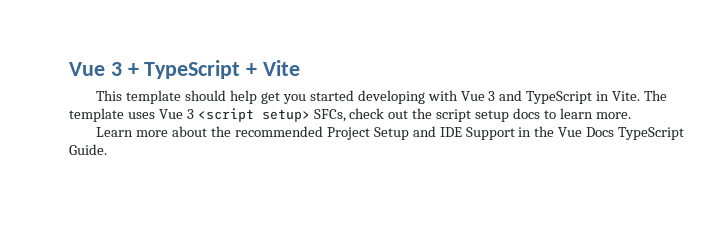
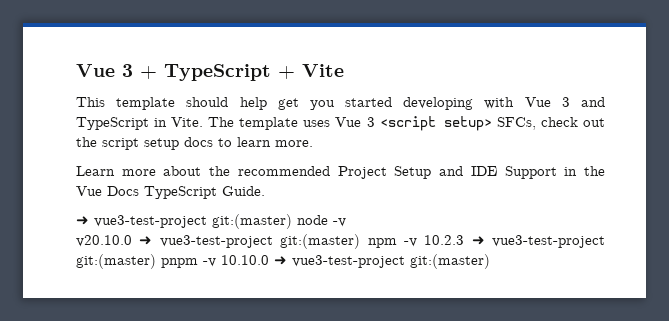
(107, 149) none -> [76,214,346,229] [76,234,605,249] [76,254,490,269] // ➜ vue3-test-project git:(master) node -v // v20.10.0 ➜ vue3-test-project git:(master) npm -v 10.2.3 ➜ vue3-test-project git:(master) pnpm -v 10.10.0 ➜ vue3-test-project git:(master)

